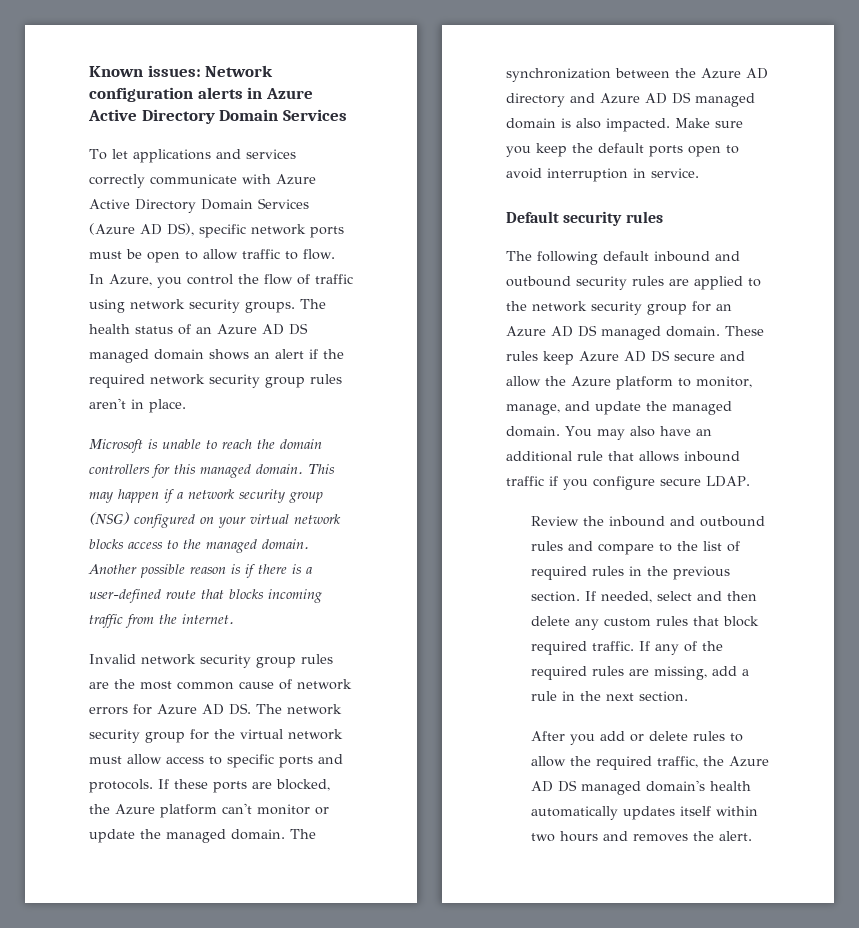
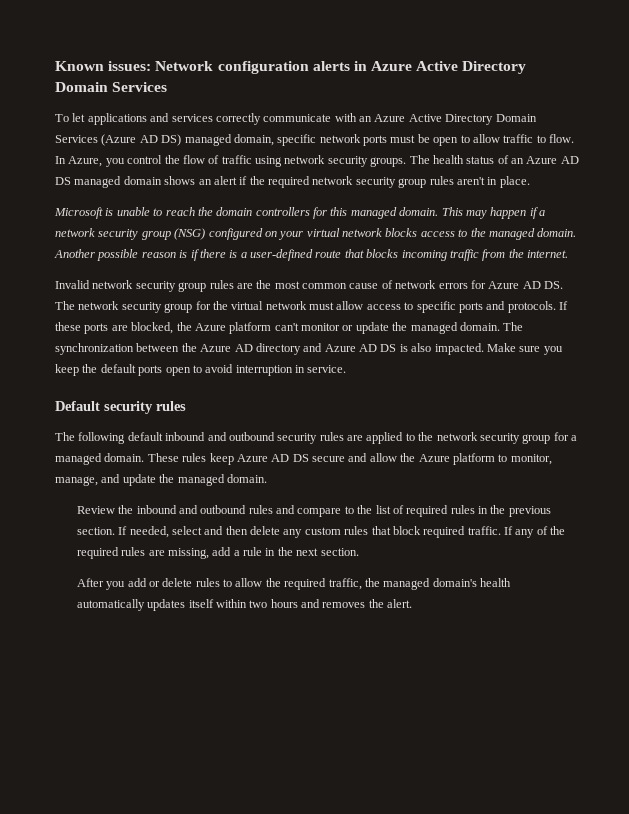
(271, 179) none -> [359,116,372,122] an
[167,223,194,236] DS), -> [161,134,274,146] DS) managed domain,
[695,93,755,107] [506,118,556,129] managed domain -> (397, 348) none
[716,304,732,311] [506,325,597,337] an Azure AD DS -> [571,435,577,441] a
[565,426,712,440] [506,451,740,462] [506,476,750,490] You may also have an additional rule that allows inbound traffic if you configure secure LDAP. -> (267, 478) none
[728,756,769,767] [530,780,577,792] Azure AD DS -> (380, 582) none

